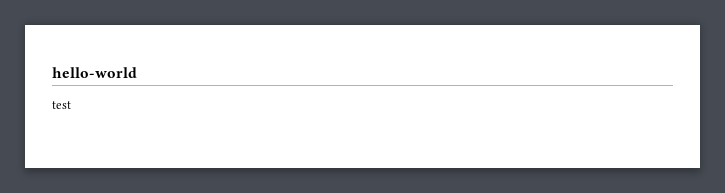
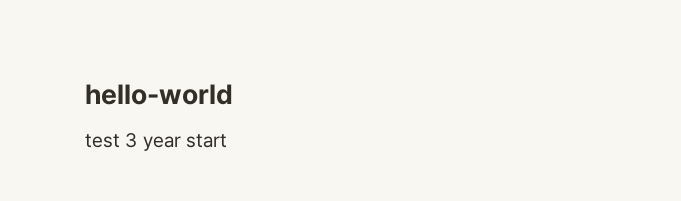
(71, 105) none -> [125,133,227,151] 3 year start

